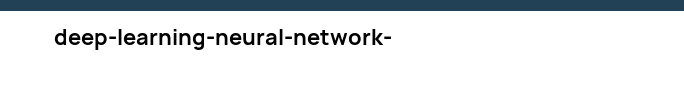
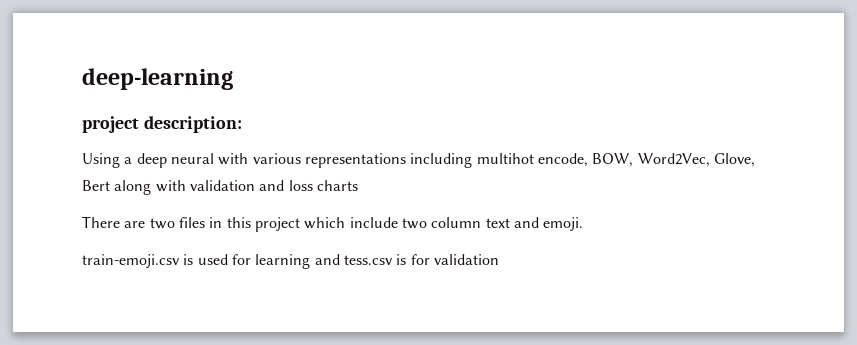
[54,29,392,50] deep-learning-neural-network- -> [82,68,233,90] [82,116,242,133] [82,153,755,168] [82,180,358,195] [82,216,584,232] [82,254,499,269] deep-learning // project description: // Using a deep neural with various representations including multihot encode, BOW, Word2Vec, Glove, Bert along with validation and loss charts // There are two files in this project which include two column text and emoji. // train-emoji.csv is used for learning and tess.csv is for validation

